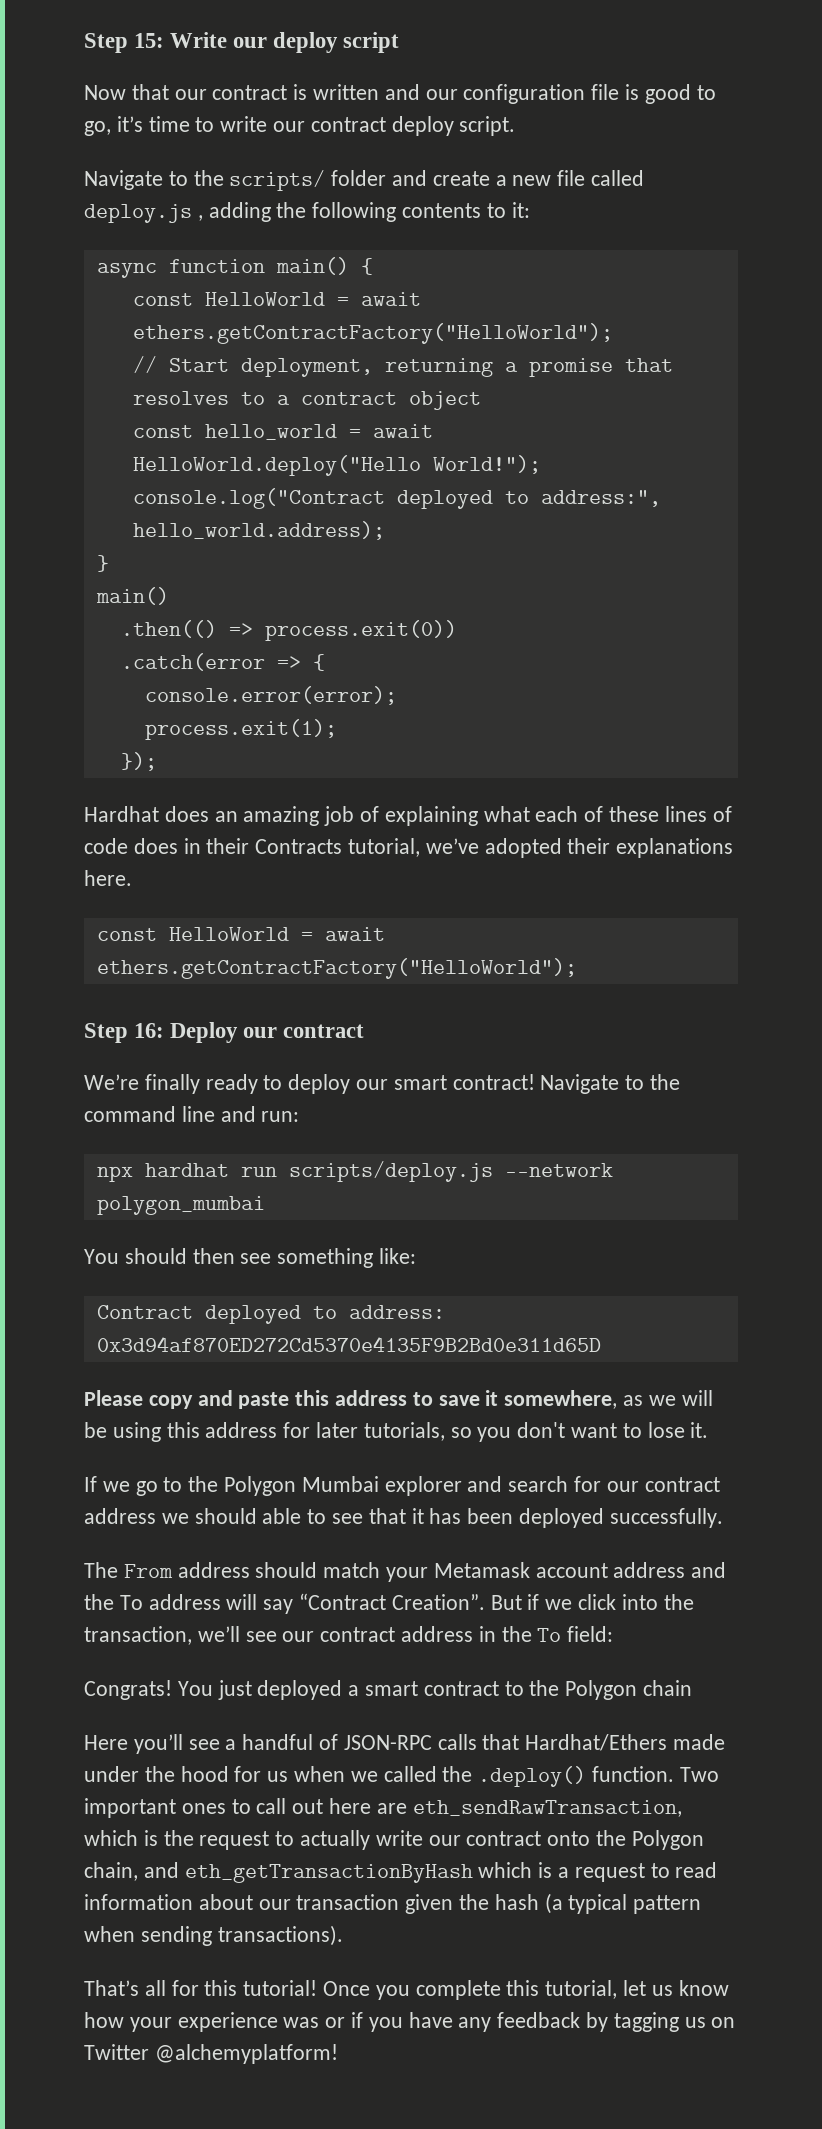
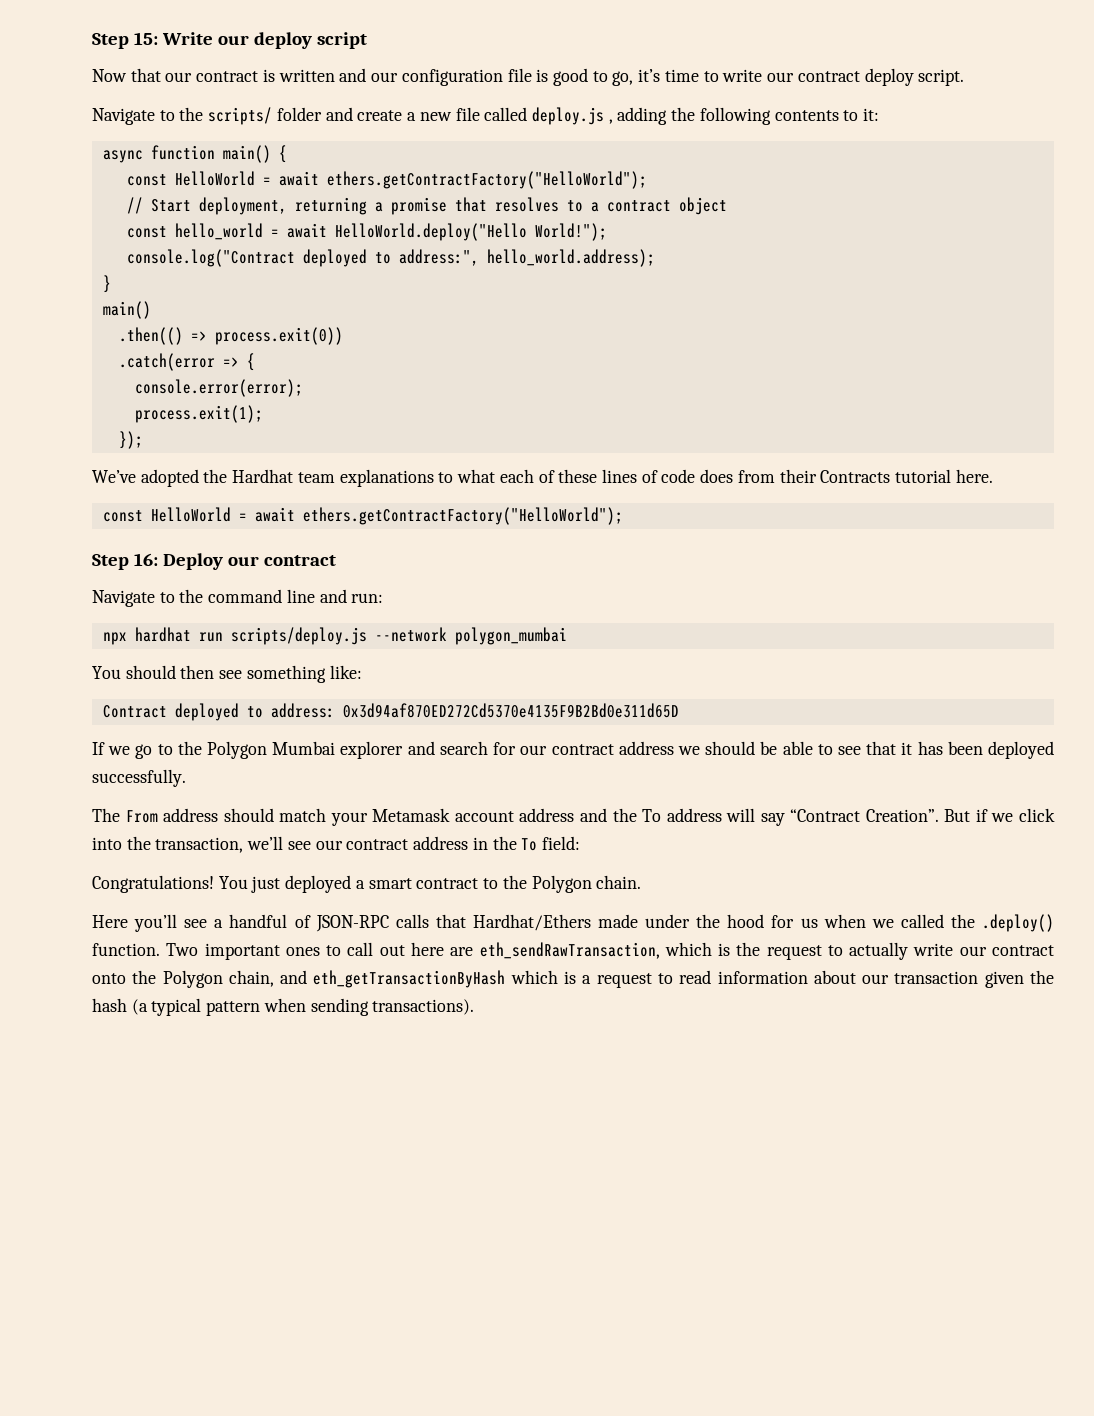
[84,806,478,826] Hardhat does an amazing job of explaining -> [92,469,454,487] We’ve adopted the Hardhat team explanations to
[183,838,201,854] in -> [737,470,775,483] from
[348,838,734,858] tutorial, we’ve adopted their explanations -> [895,469,952,483] tutorial
[84,1074,535,1094] We’re finally ready to deploy our smart contract! -> (336, 560) none
[84,1390,713,1409] [84,1422,709,1442] // Please copy and paste this address to save it somewhere, as we will be using this address for later tutorials, so you don't want to lose it. -> (679, 710) none
(257, 1516) none -> [760,741,778,755] be
[84,1680,172,1700] Congrats! -> [92,875,214,893] Congratulations!
[643,1680,693,1696] chain -> [596,875,642,889] chain.
[84,1980,729,2000] [84,2012,736,2032] [84,2044,338,2064] // That’s all for this tutorial! Once you complete this tutorial, let us know how your experience was or if you have any feedback by tagging us on Twitter @alchemyplatform! -> (475, 1007) none

